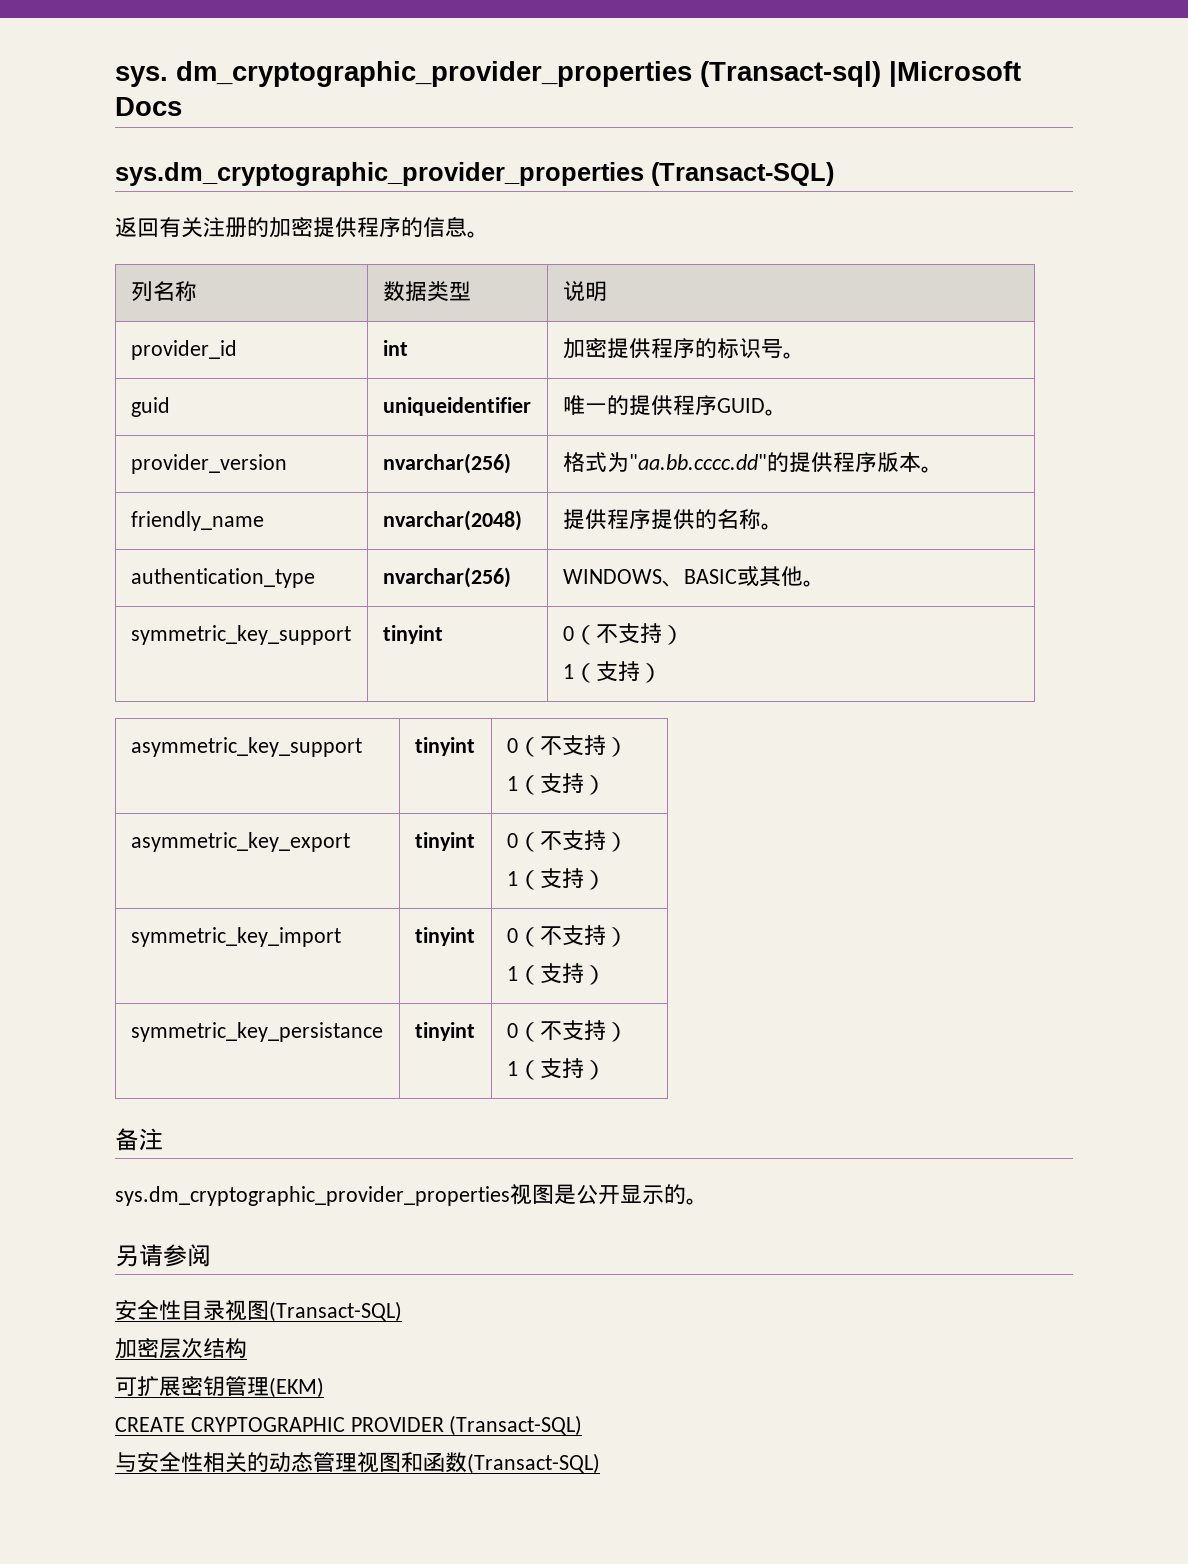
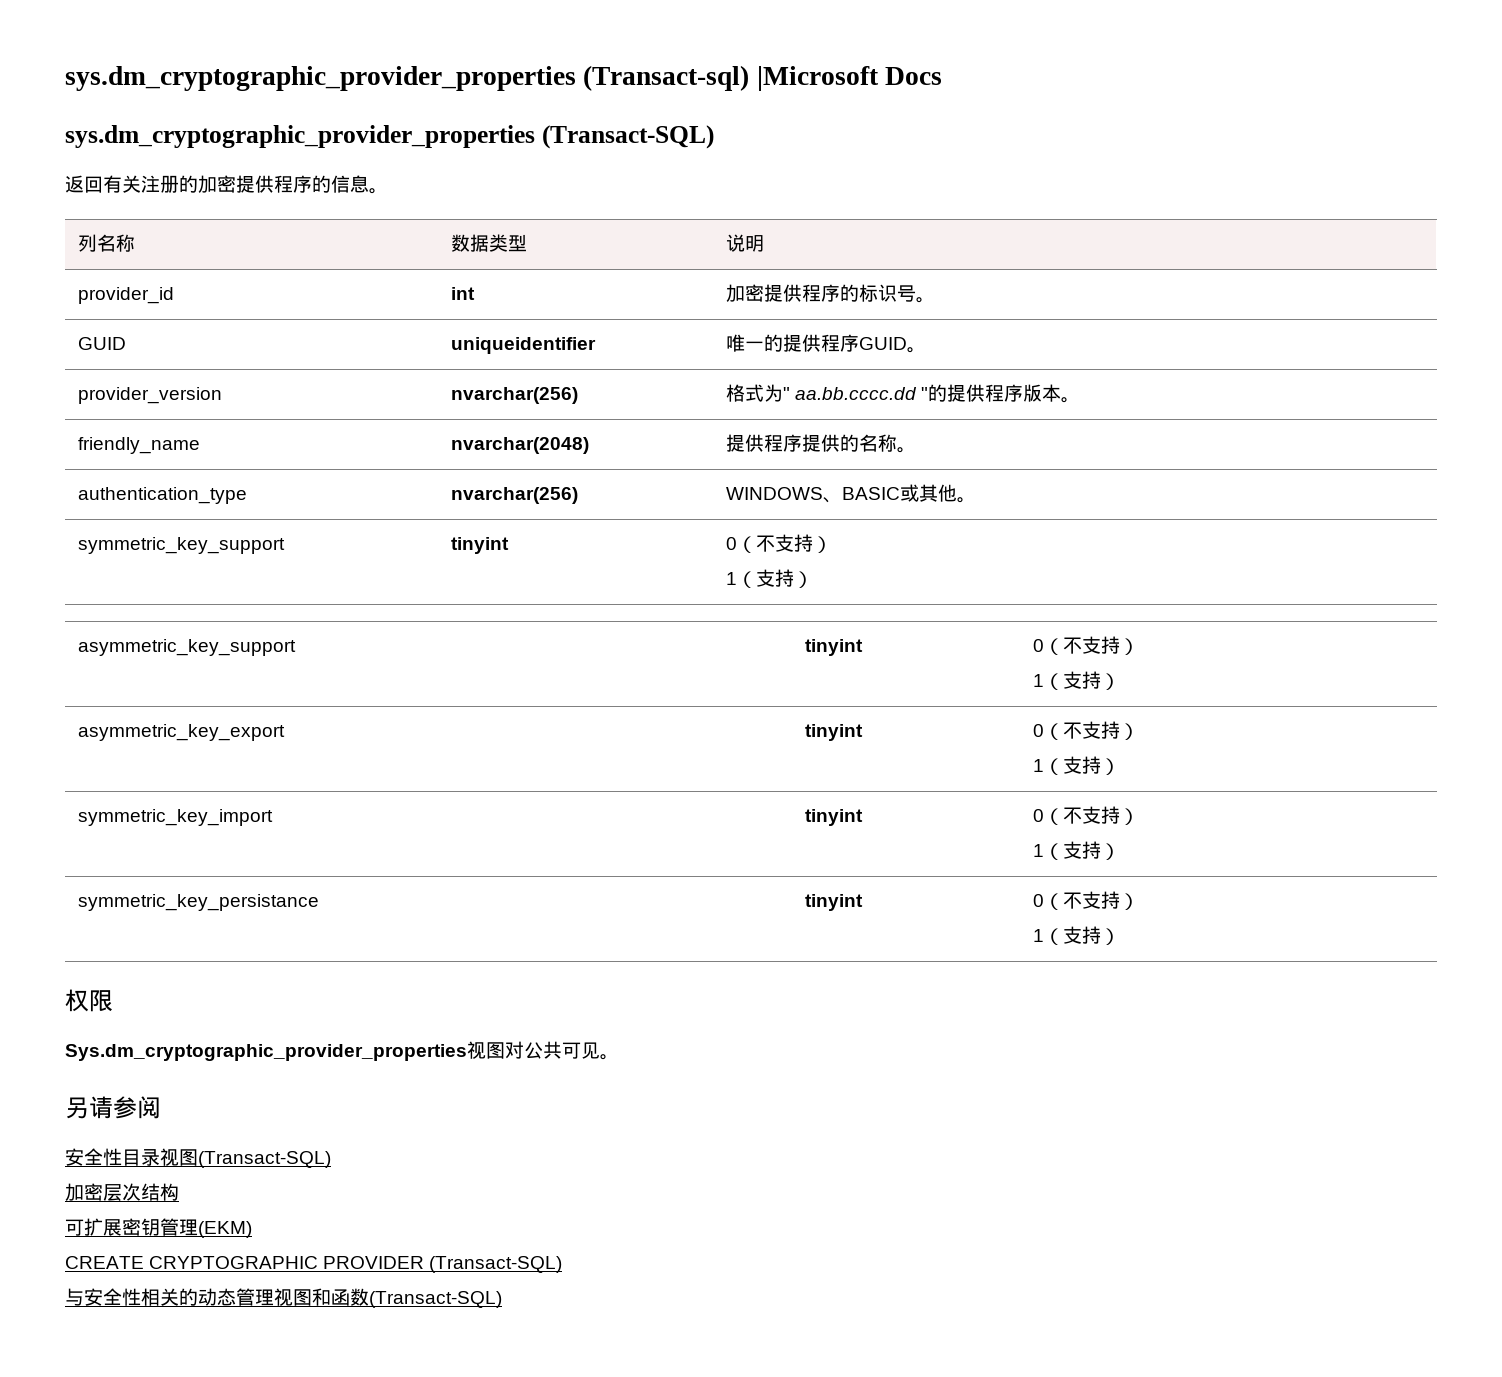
[115,61,692,87] sys. dm_cryptographic_provider_properties -> [65,66,576,91] sys.dm_cryptographic_provider_properties
[130,397,170,417] guid -> [78,337,127,350] GUID
[628,454,767,470] "aa.bb.cccc.dd" -> [783,387,929,400] " aa.bb.cccc.dd "
[115,1128,163,1151] [115,1184,686,1206] 备注 // sys.dm_cryptographic_provider_properties视图是公开显示的 -> [65,989,113,1012] [65,1041,600,1061] 权限 // Sys.dm_cryptographic_provider_properties视图对公共可见

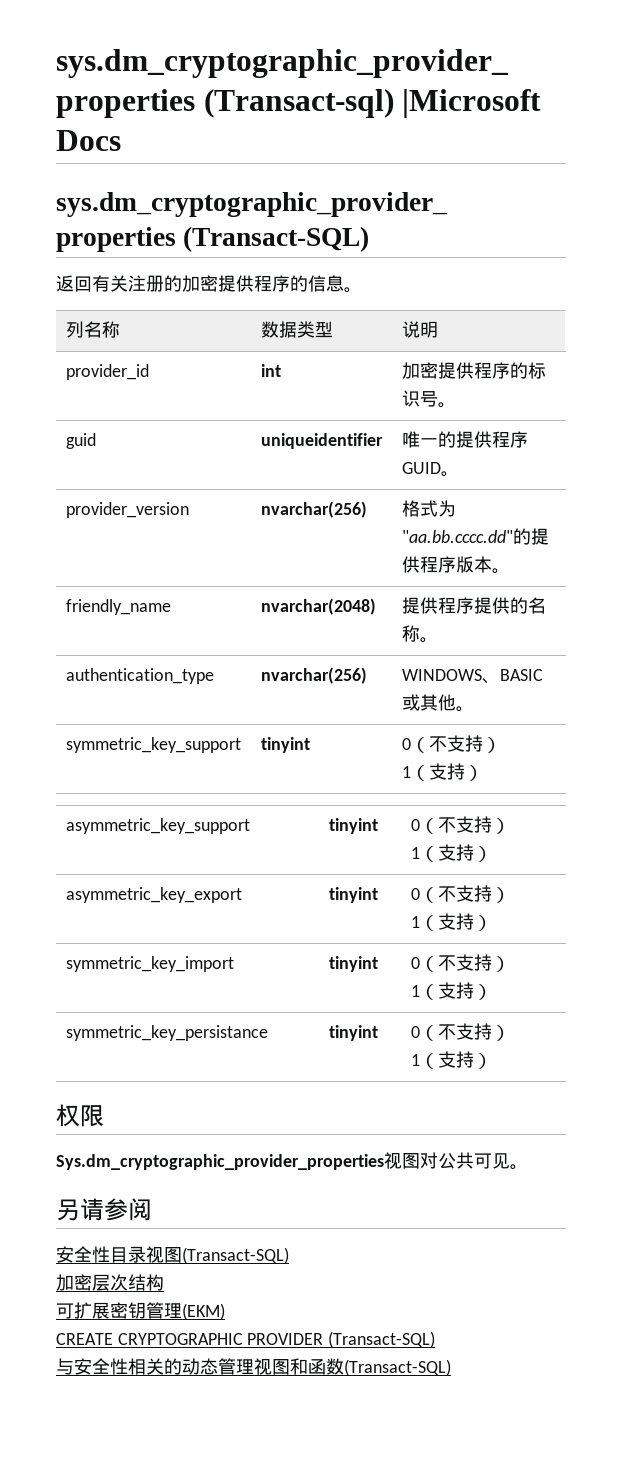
[78,337,127,350] GUID -> [65,433,96,449] guid
[783,387,929,400] " aa.bb.cccc.dd " -> [401,530,513,543] "aa.bb.cccc.dd"

